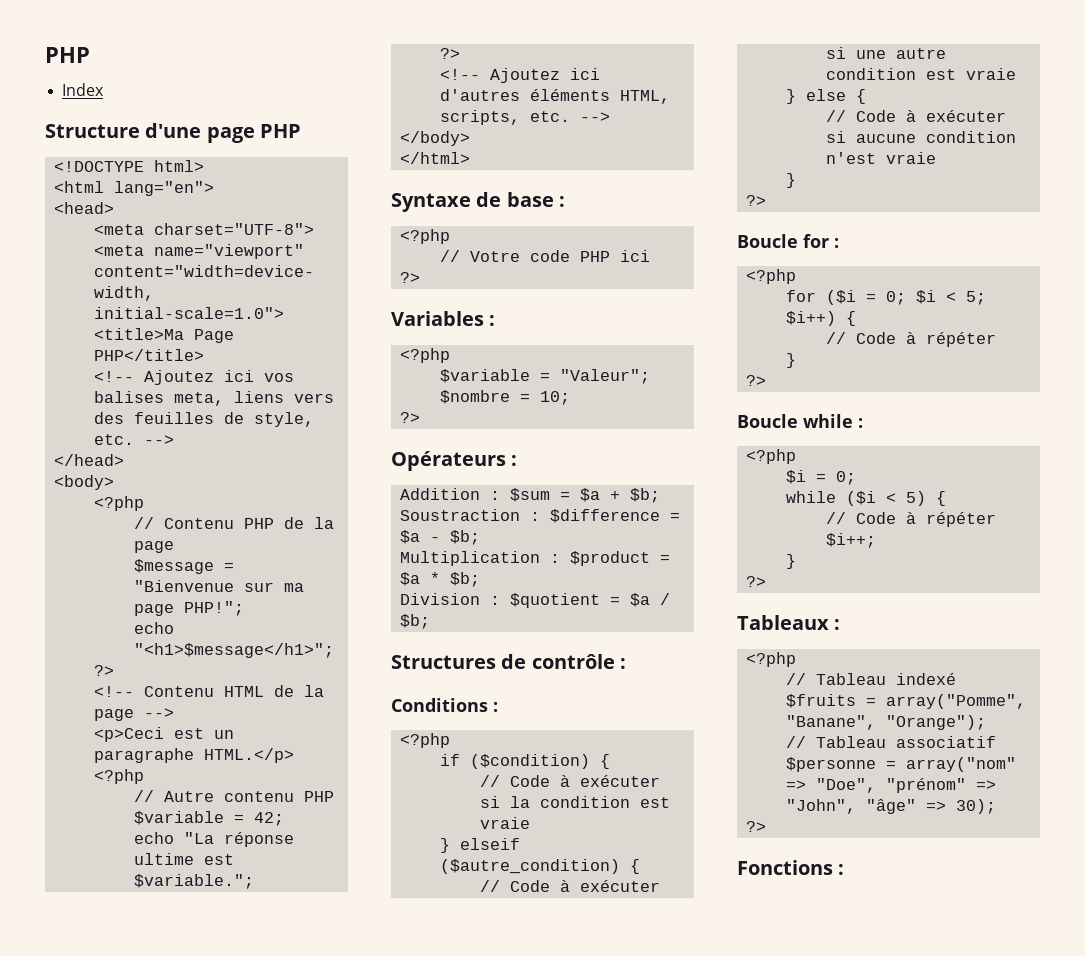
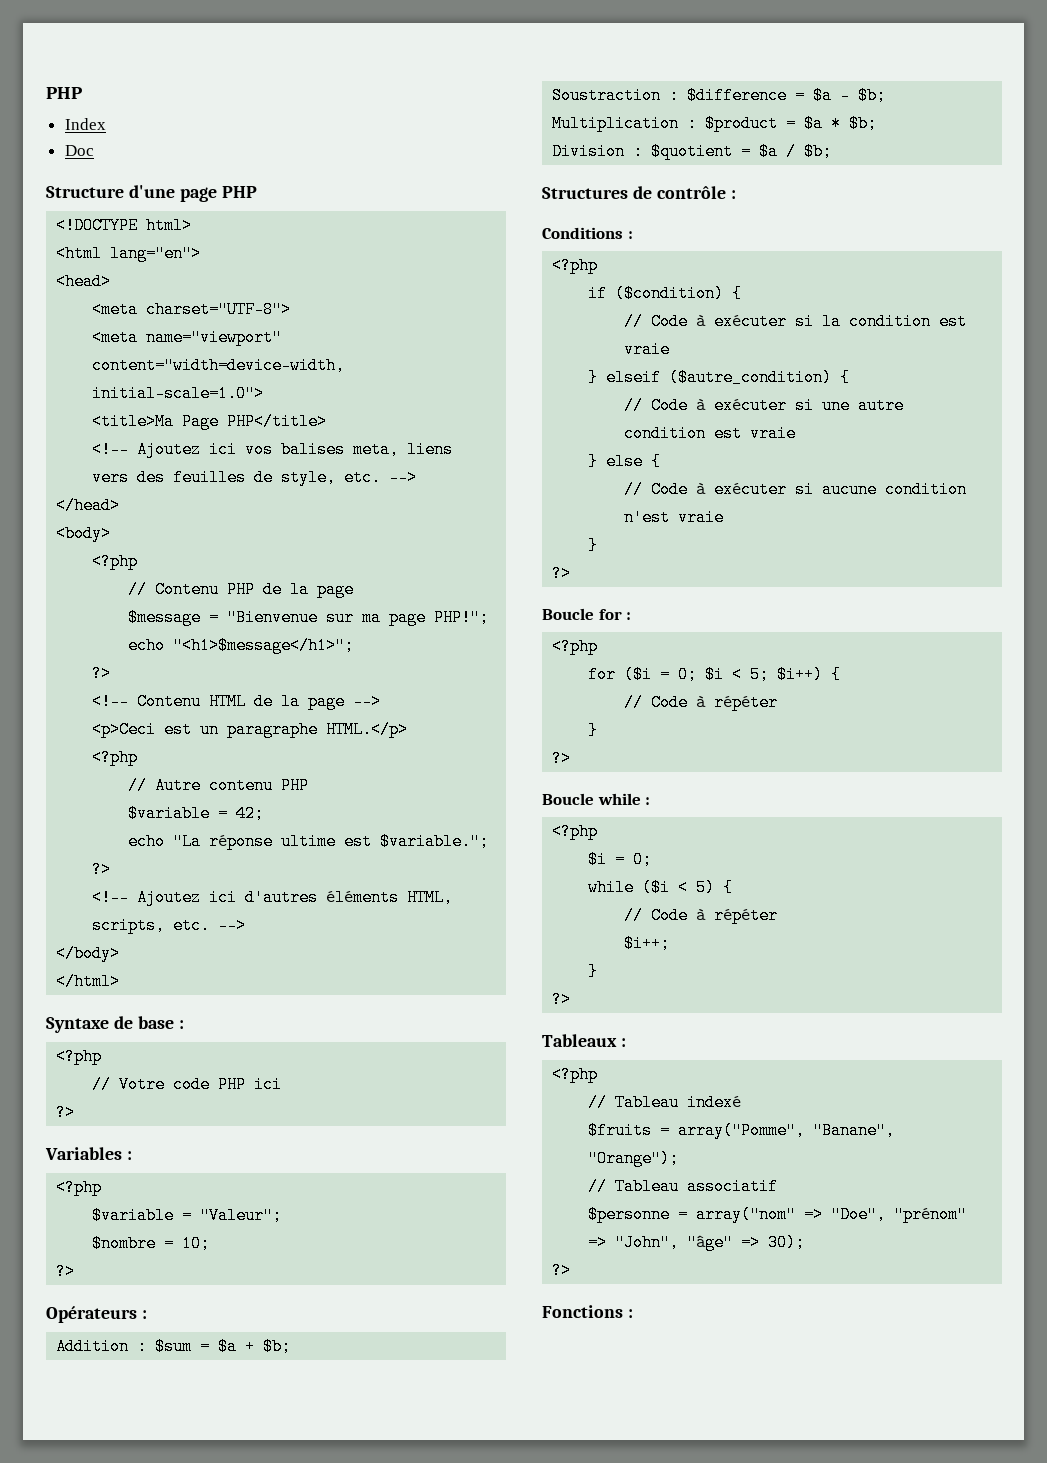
(105, 89) none -> [64,145,94,156] // Doc

